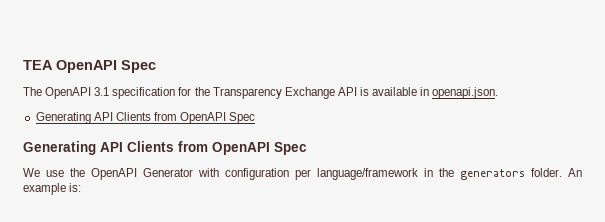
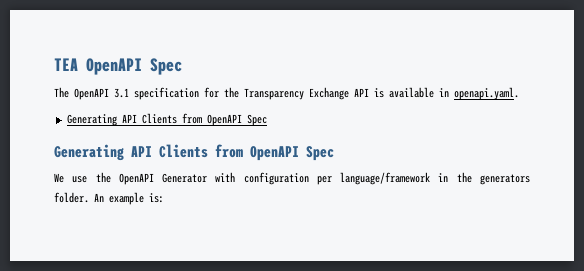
[432,87,499,99] openapi.json. -> [454,87,519,100] openapi.yaml.

